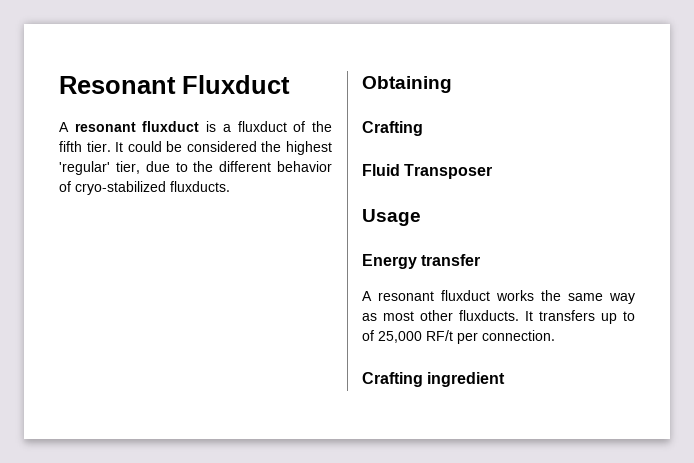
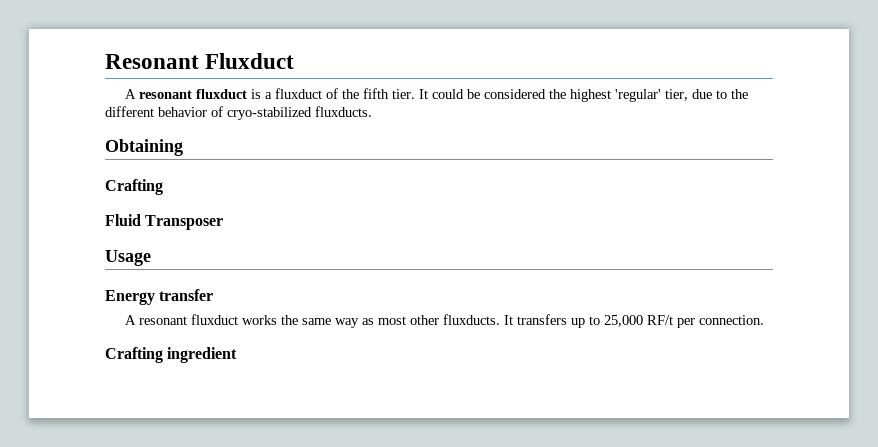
[362,330,374,341] of -> (601, 320) none

